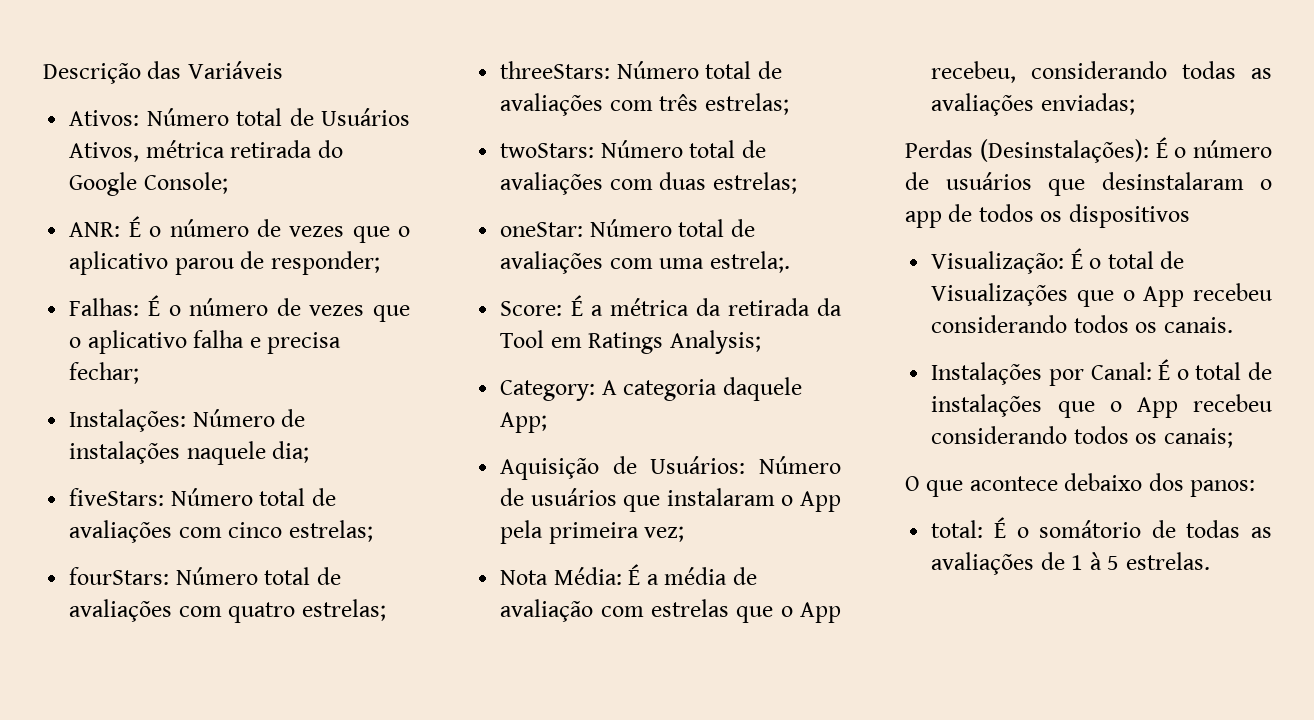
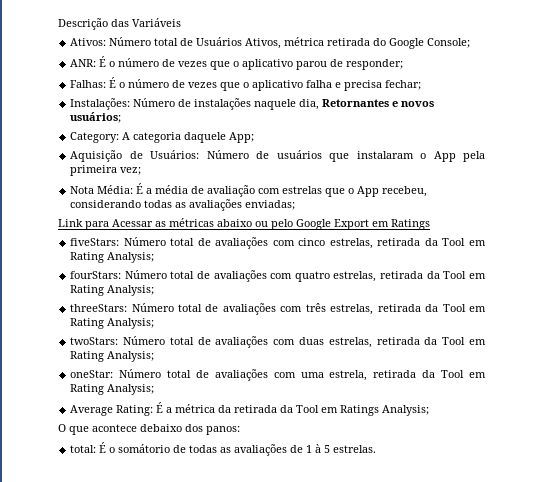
[272,441,310,463] [69,488,336,506] [69,520,373,543] [69,567,341,585] [69,599,386,623] [500,61,782,79] [500,93,789,116] [500,140,766,158] [500,172,797,195] [500,219,755,237] [500,251,790,274] [500,295,842,316] [500,330,761,354] dia; // fiveStars: Número total de avaliações com cinco estrelas; // fourStars: Número total de avaliações com quatro estrelas; // threeStars: Número total de avaliações com três estrelas; // twoStars: Número total de avaliações com duas estrelas; // oneStar: Número total de avaliações com uma estrela;. // Score: É a métrica da retirada da Tool em Ratings Analysis; -> [299,99,435,110] [70,112,122,123] dia, Retornantes e novos usuários;
[905,137,1272,163] [905,172,1272,196] [905,204,1190,228] [931,248,1185,274] [931,283,1272,307] [931,315,1233,333] [931,359,1272,386] [931,394,1272,418] [931,426,1233,448] Perdas (Desinstalações): É o número de usuários que desinstalaram o app de todos os dispositivos // Visualização: É o total de Visualizações que o App recebeu considerando todos os canais. // Instalações por Canal: É o total de instalações que o App recebeu considerando todos os canais; -> [58,218,430,230] [70,237,487,249] [70,252,155,263] [70,270,486,282] [70,285,155,296] [70,303,486,315] [70,318,155,329] [70,336,487,348] [70,351,155,362] [70,369,486,381] [70,384,155,395] [70,402,430,416] Link para Acessar as métricas abaixo ou pelo Google Export em Ratings // fiveStars: Número total de avaliações com cinco estrelas, retirada da Tool em Rating Analysis; // fourStars: Número total de avaliações com quatro estrelas, retirada da Tool em Rating Analysis; // threeStars: Número total de avaliações com três estrelas, retirada da Tool em Rating Analysis; // twoStars: Número total de avaliações com duas estrelas, retirada da Tool em Rating Analysis; // oneStar: Número total de avaliações com uma estrela, retirada da Tool em Rating Analysis; // Average Rating: É a métrica da retirada da Tool em Ratings Analysis;

